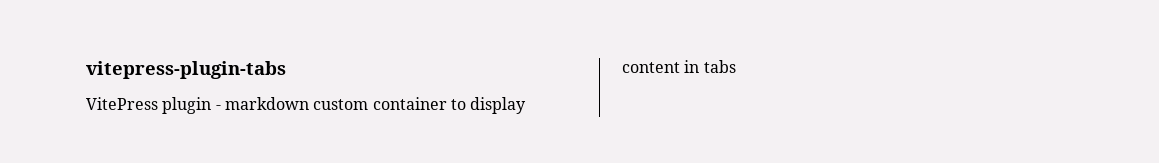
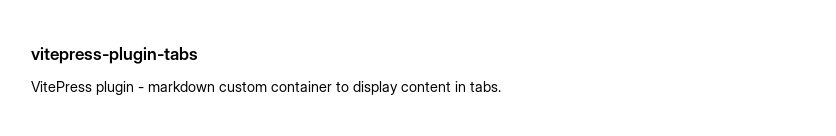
[703,60,736,73] tabs -> [470,81,501,92] tabs.

